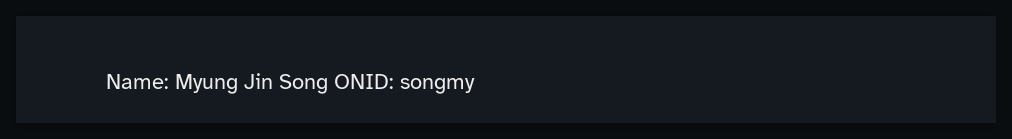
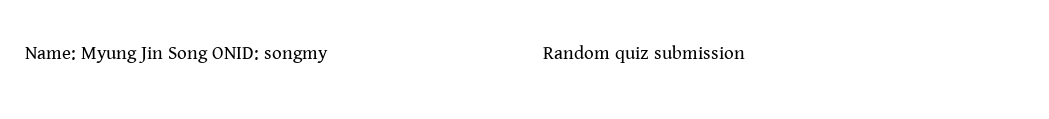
(475, 86) none -> [543,45,745,63] // Random quiz submission

